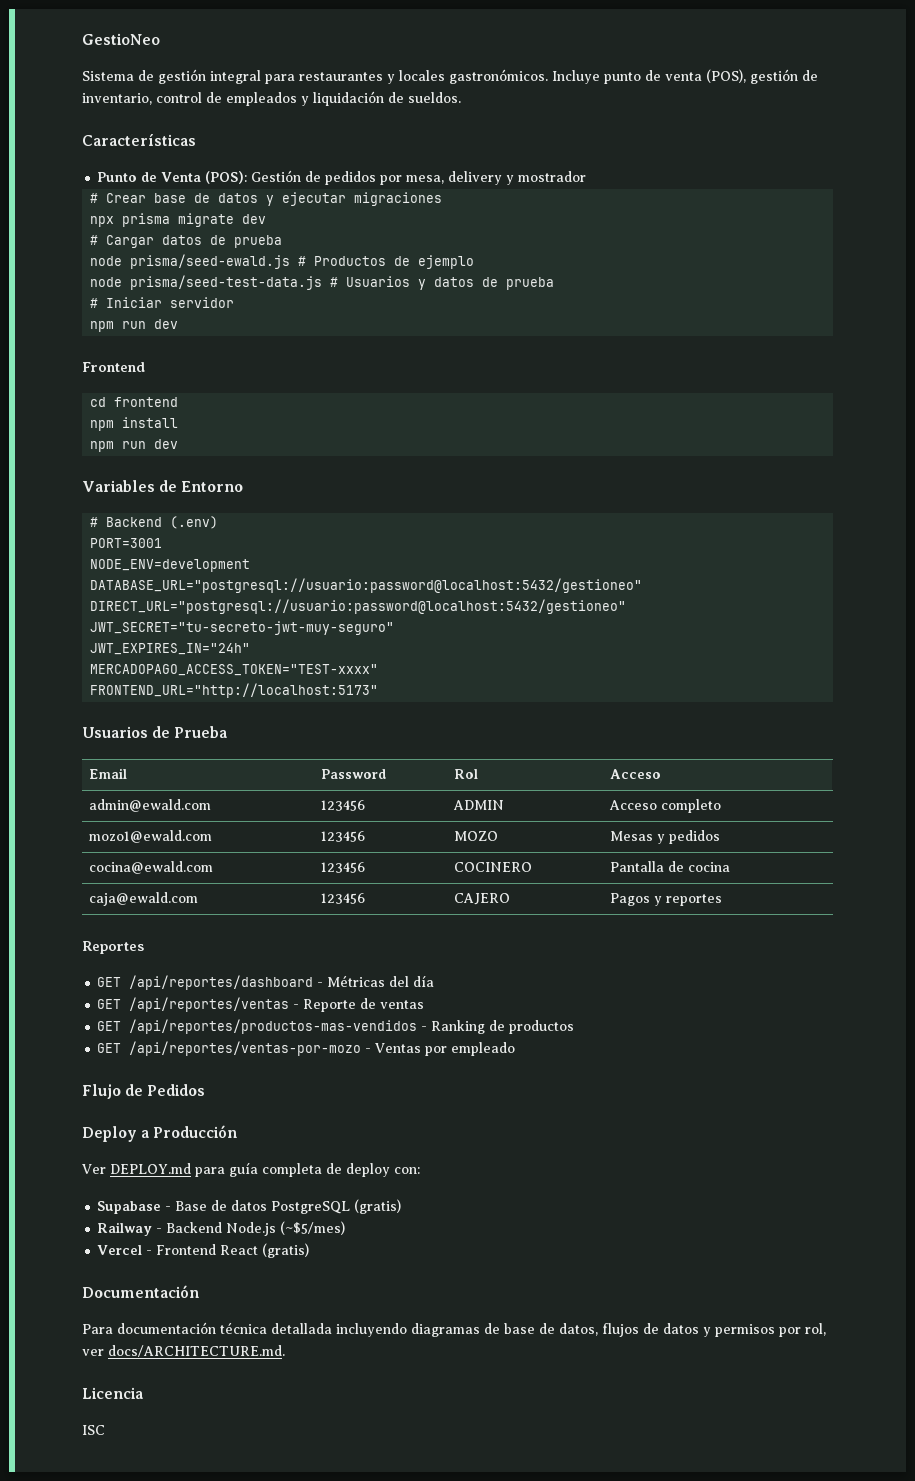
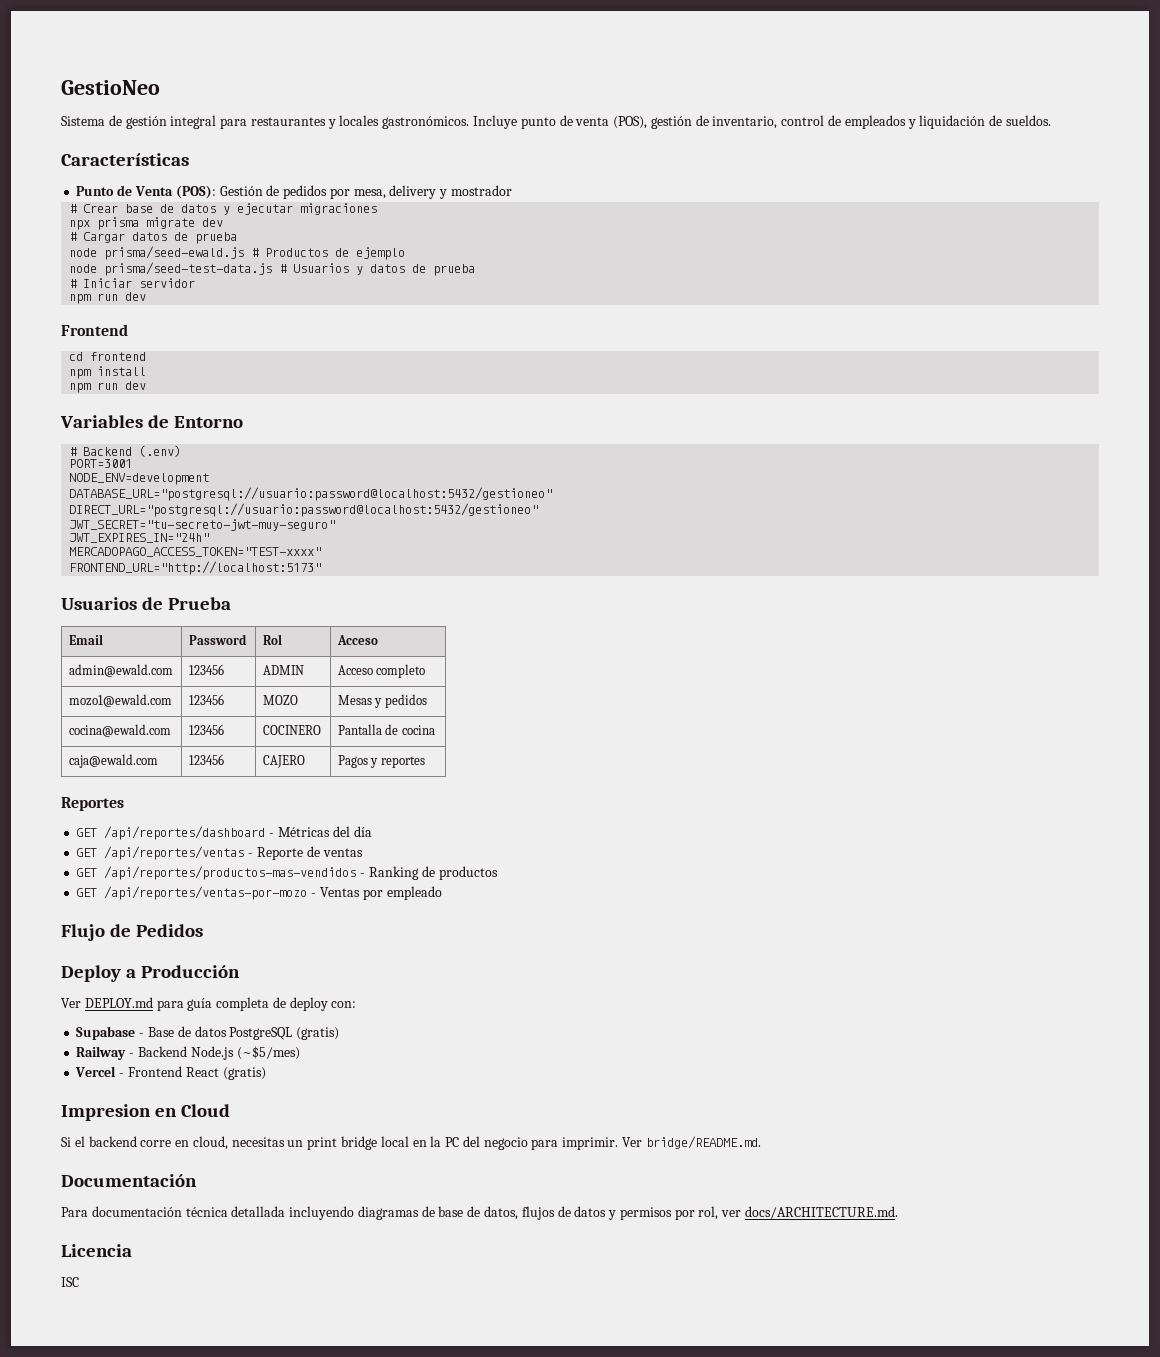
(310, 1250) none -> [61,1104,231,1121] [61,1136,761,1150] // Impresion en Cloud // Si el backend corre en cloud, necesitas un print bridge local en la PC del negocio para imprimir. Ver bridge/README.md.

